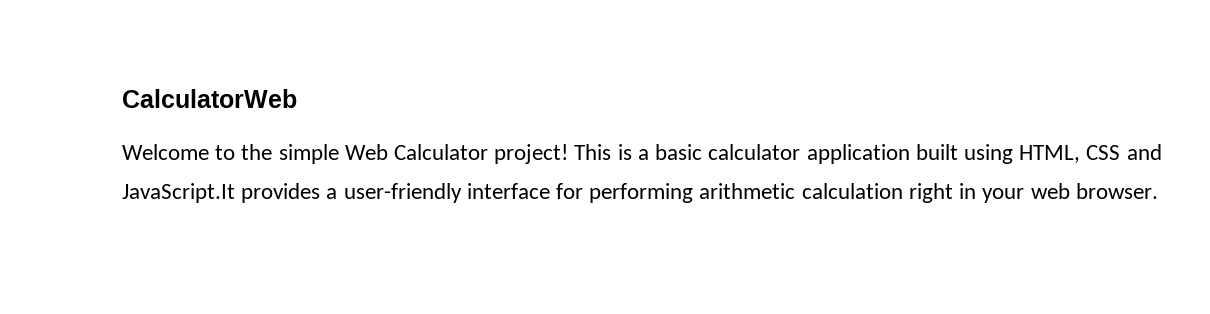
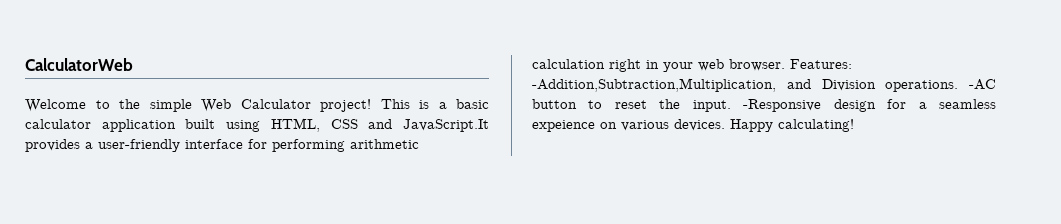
(1158, 191) none -> [790,59,852,69] [532,78,996,92] [532,99,996,112] [532,119,854,132] Features: -Addition,Subtraction,Multiplication, and Division operations. -AC button to reset the input. -Responsive design for a seamless expeience on various devices. Happy calculating!

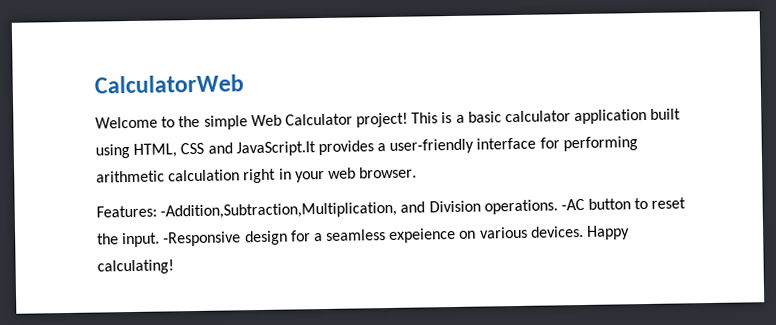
(785, 65) none -> (418, 172) //

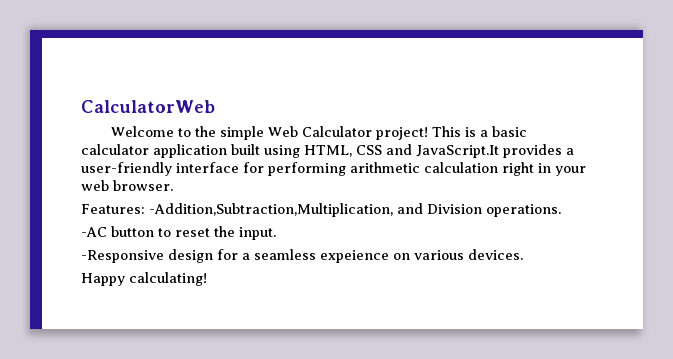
(558, 207) none -> (561, 210) //
(161, 240) none -> (276, 233) //
(584, 231) none -> (523, 254) //

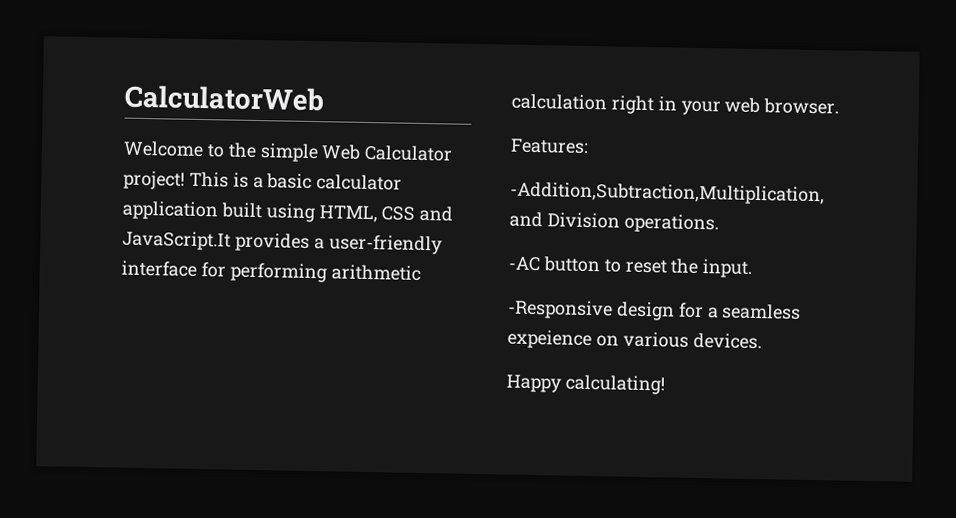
(145, 209) none -> (589, 146) //

